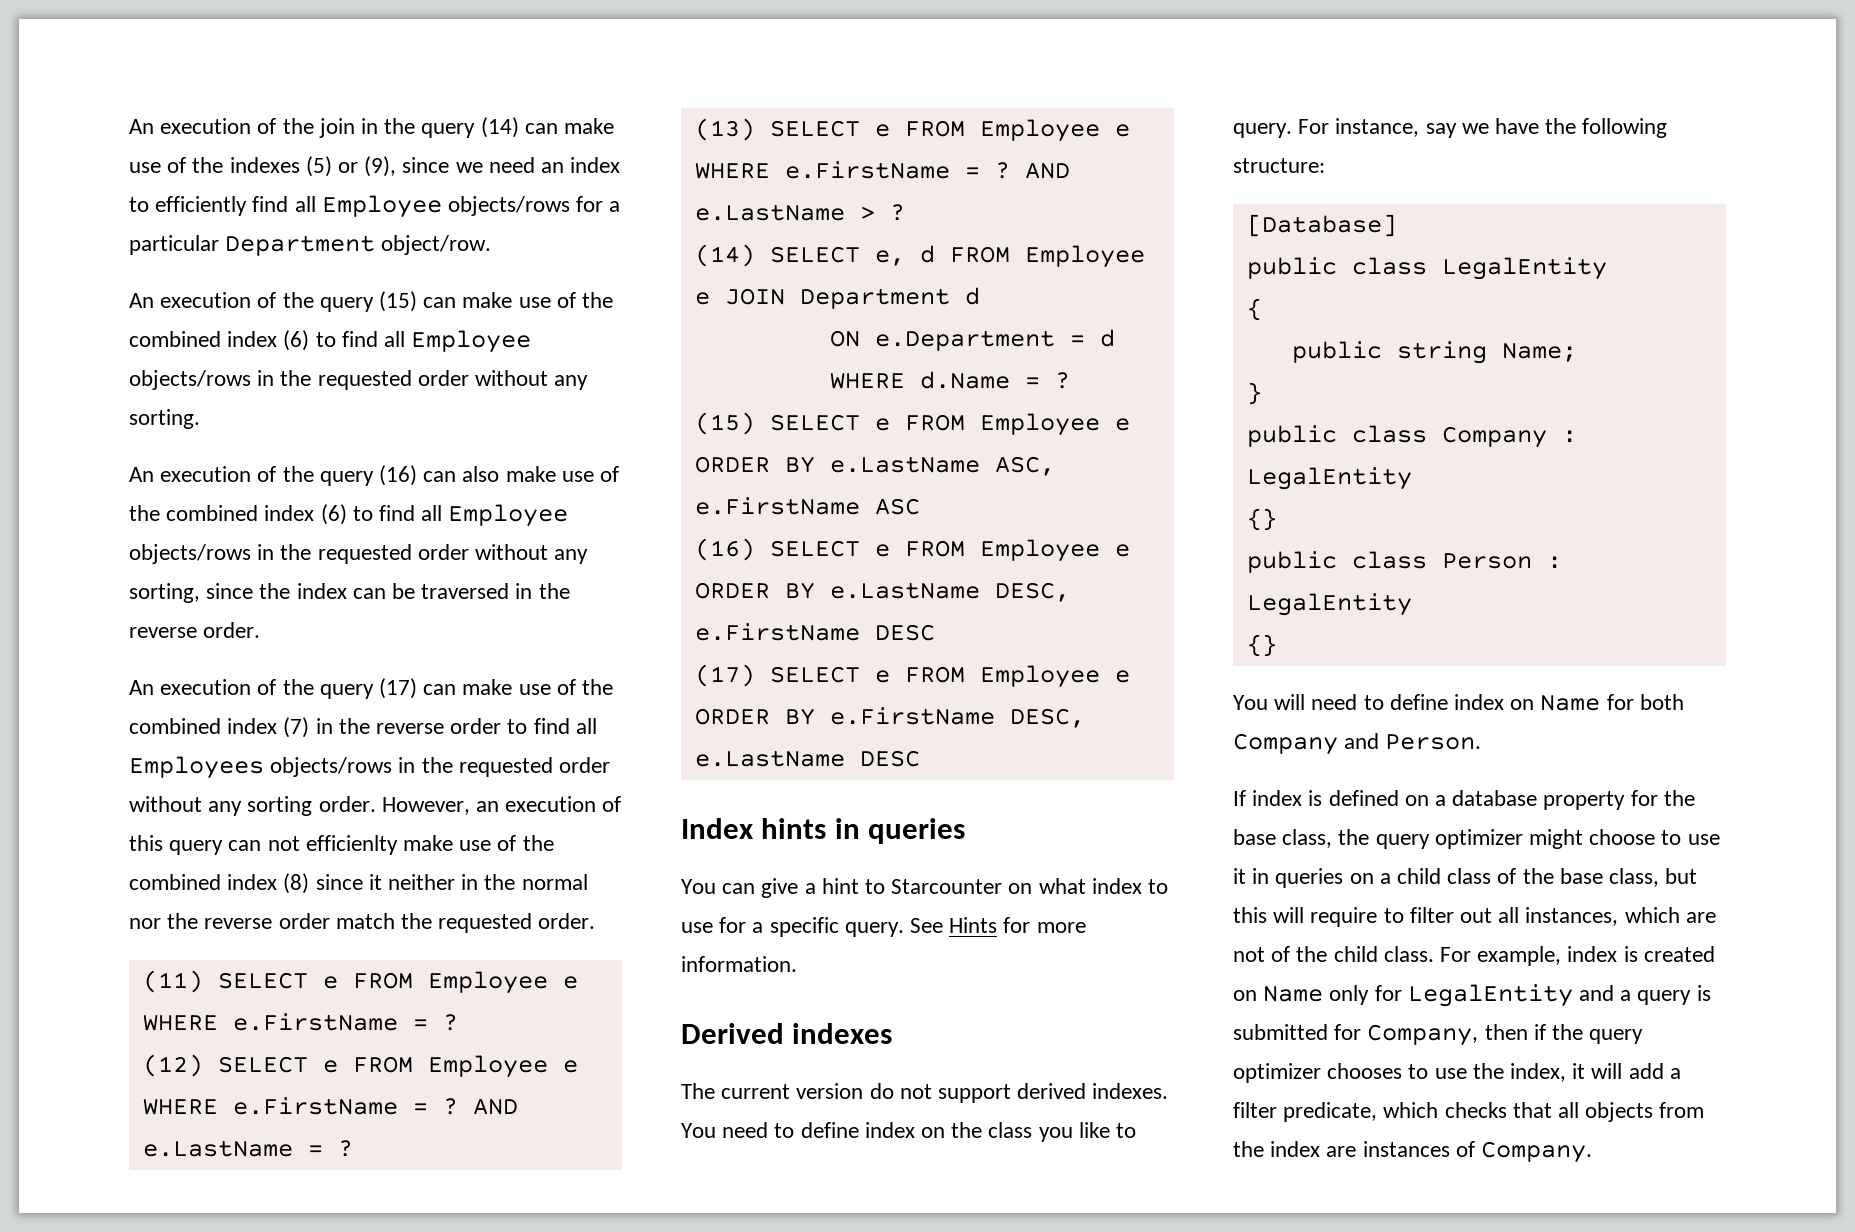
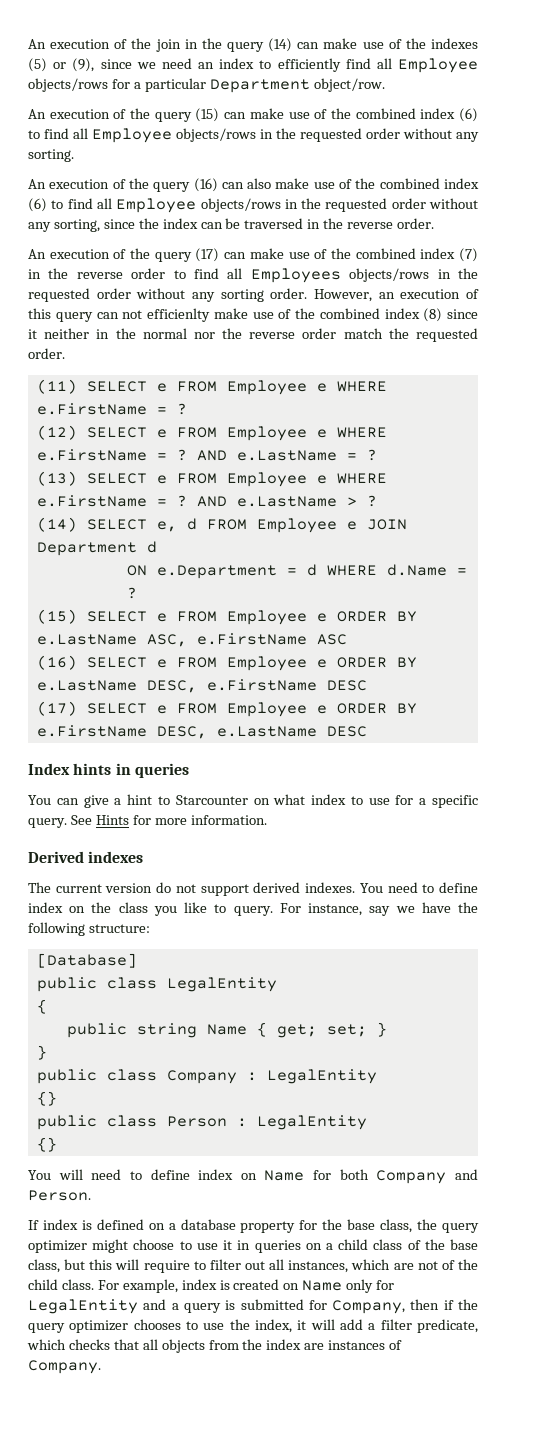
[1501,343,1577,362] Name; -> [206,1022,387,1038] Name { get; set; }

